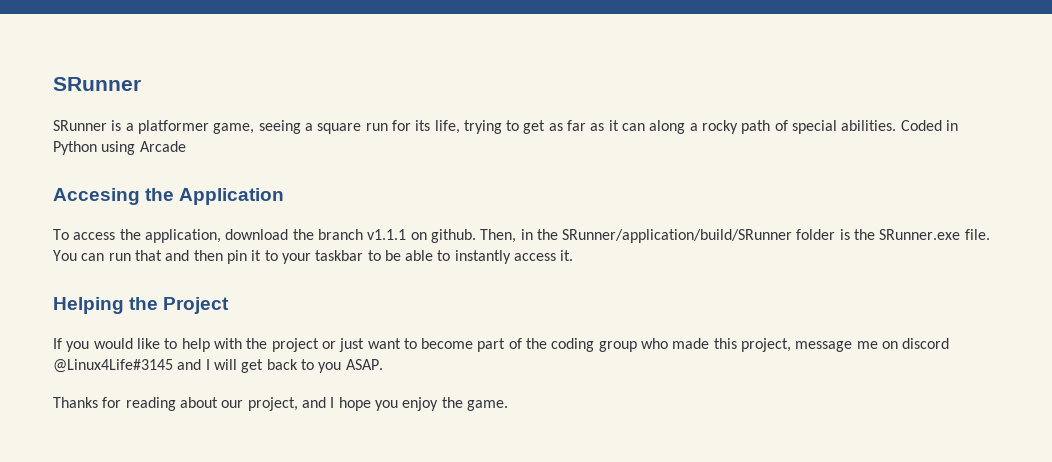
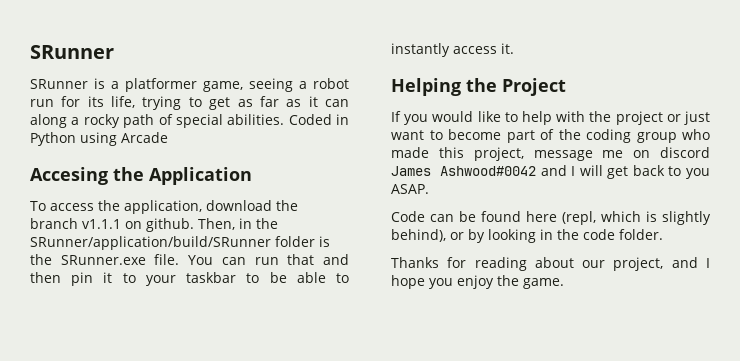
[317,123,362,134] square -> [313,78,349,89] robot
[53,359,173,373] @Linux4Life#3145 -> [391,166,537,176] James Ashwood#0042
(383, 364) none -> [391,211,711,225] [391,229,663,243] // Code can be found here (repl, which is slightly behind), or by looking in the code folder.

